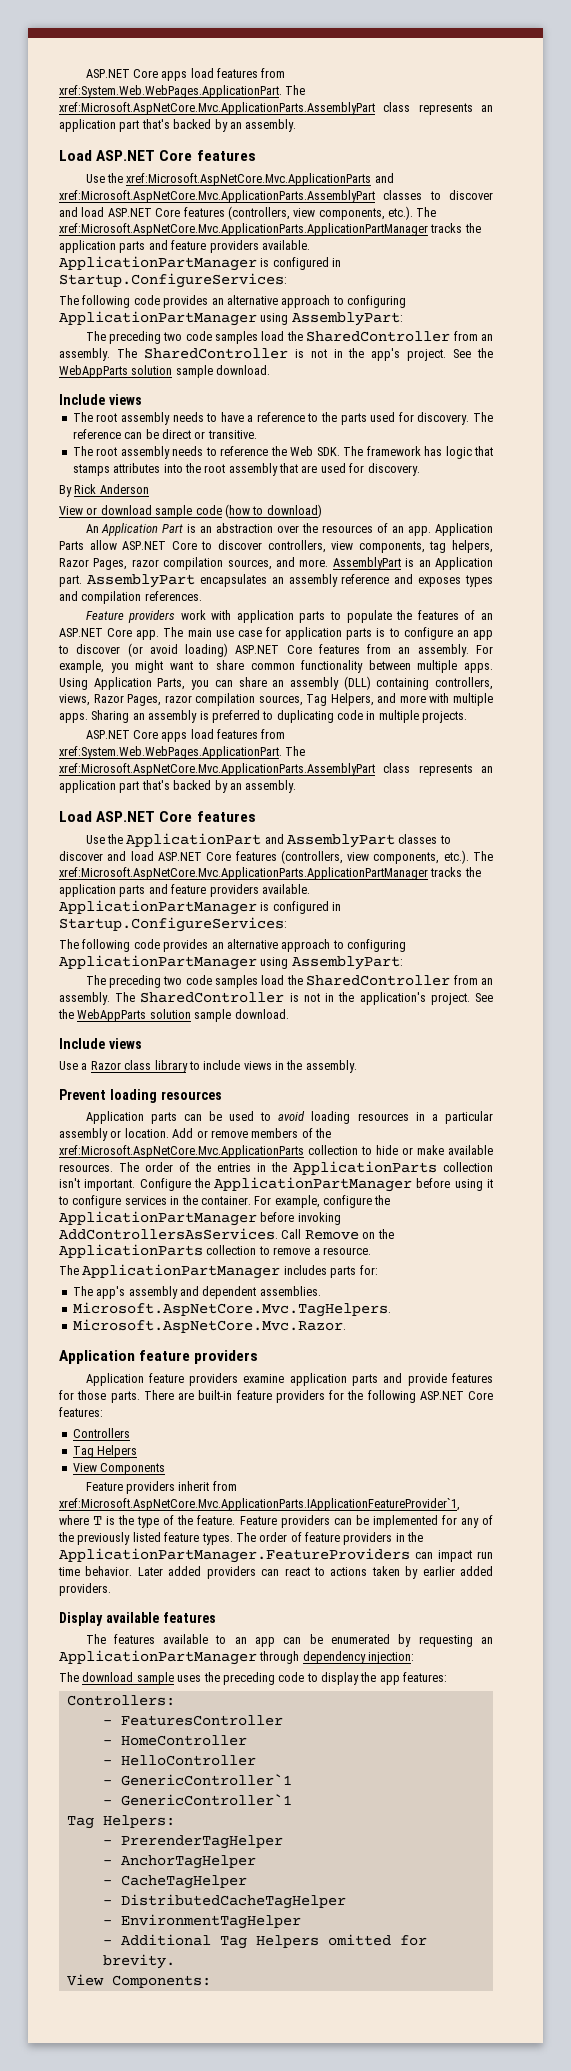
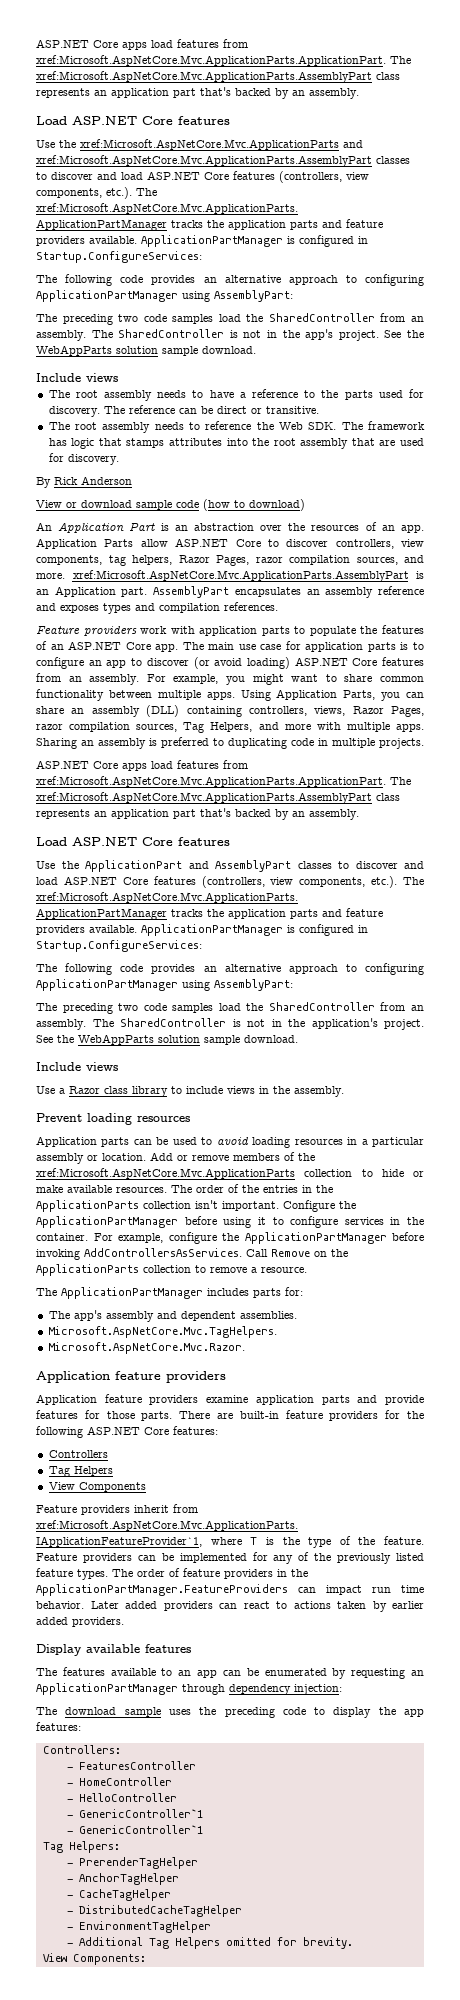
[85,68,286,81] [59,85,282,98] ASP.NET Core apps load features from xref:System.Web.WebPages.ApplicationPart. -> [36,39,248,50] [36,55,386,66] ASP.NET Core apps load features from xref:Microsoft.AspNetCore.Mvc.ApplicationParts.ApplicationPart.
[332,557,401,570] AssemblyPart -> [72,570,409,582] xref:Microsoft.AspNetCore.Mvc.ApplicationParts.AssemblyPart
[59,746,282,759] xref:System.Web.WebPages.ApplicationPart. -> [36,776,386,787] xref:Microsoft.AspNetCore.Mvc.ApplicationParts.ApplicationPart.

